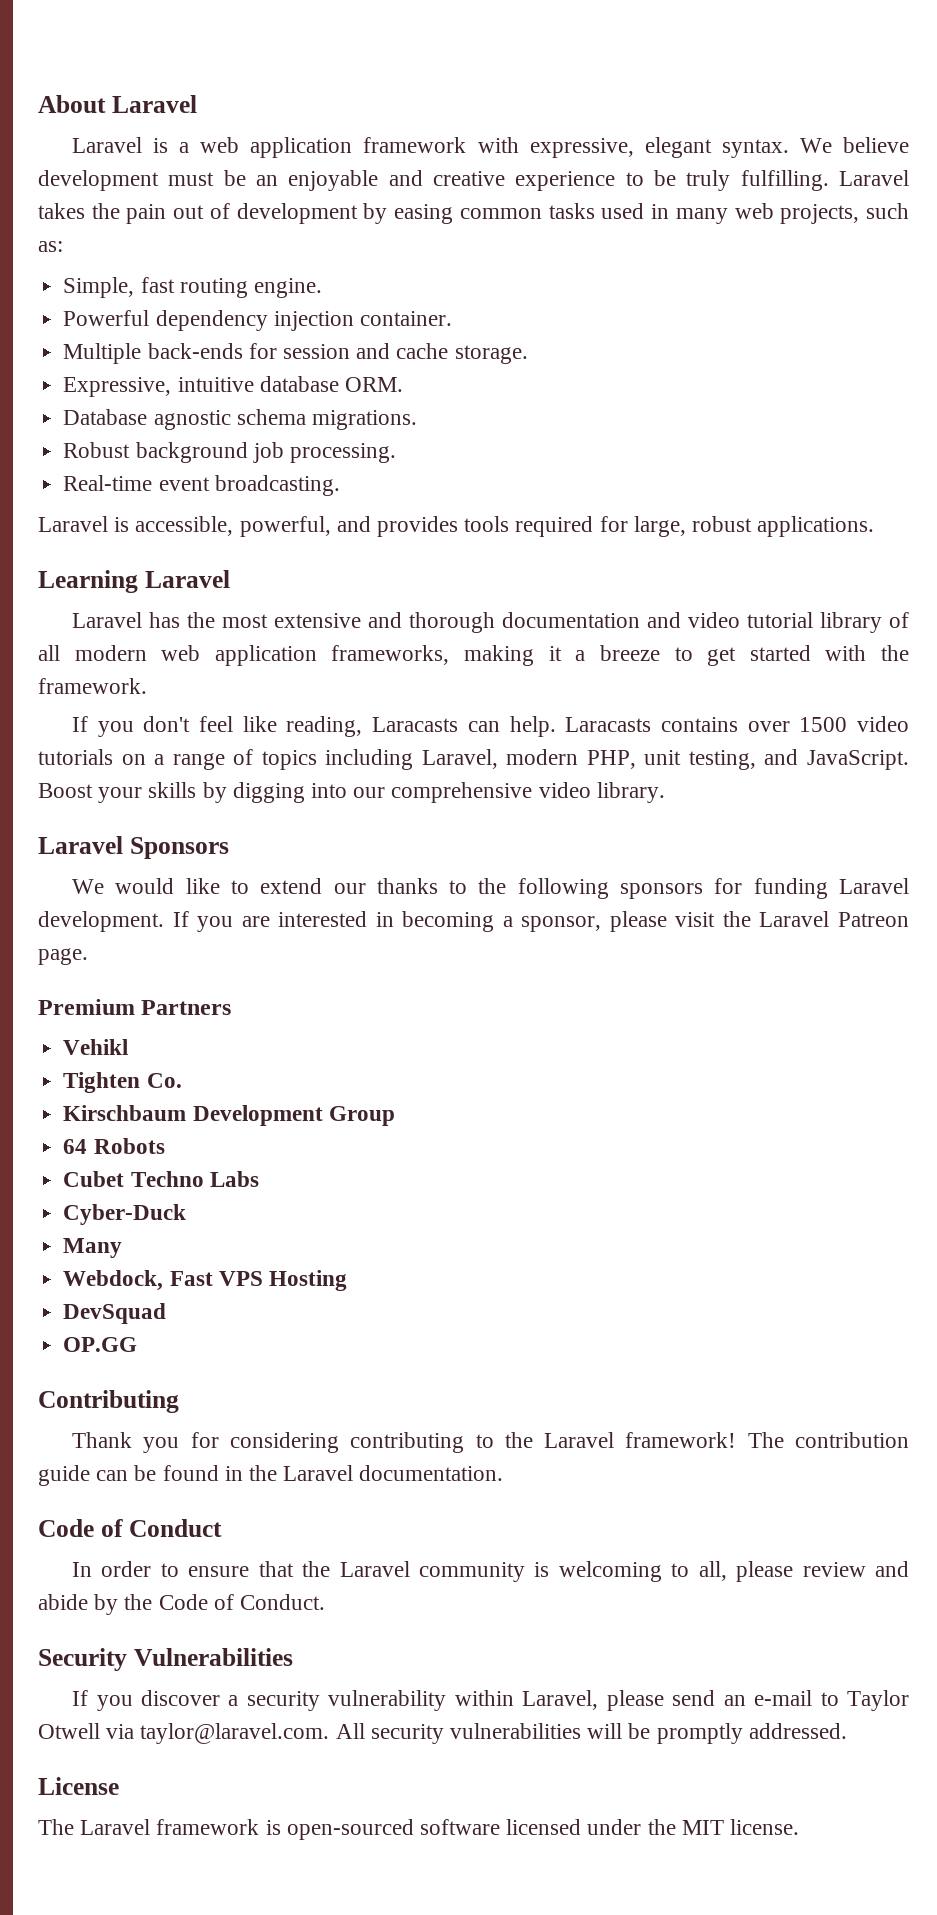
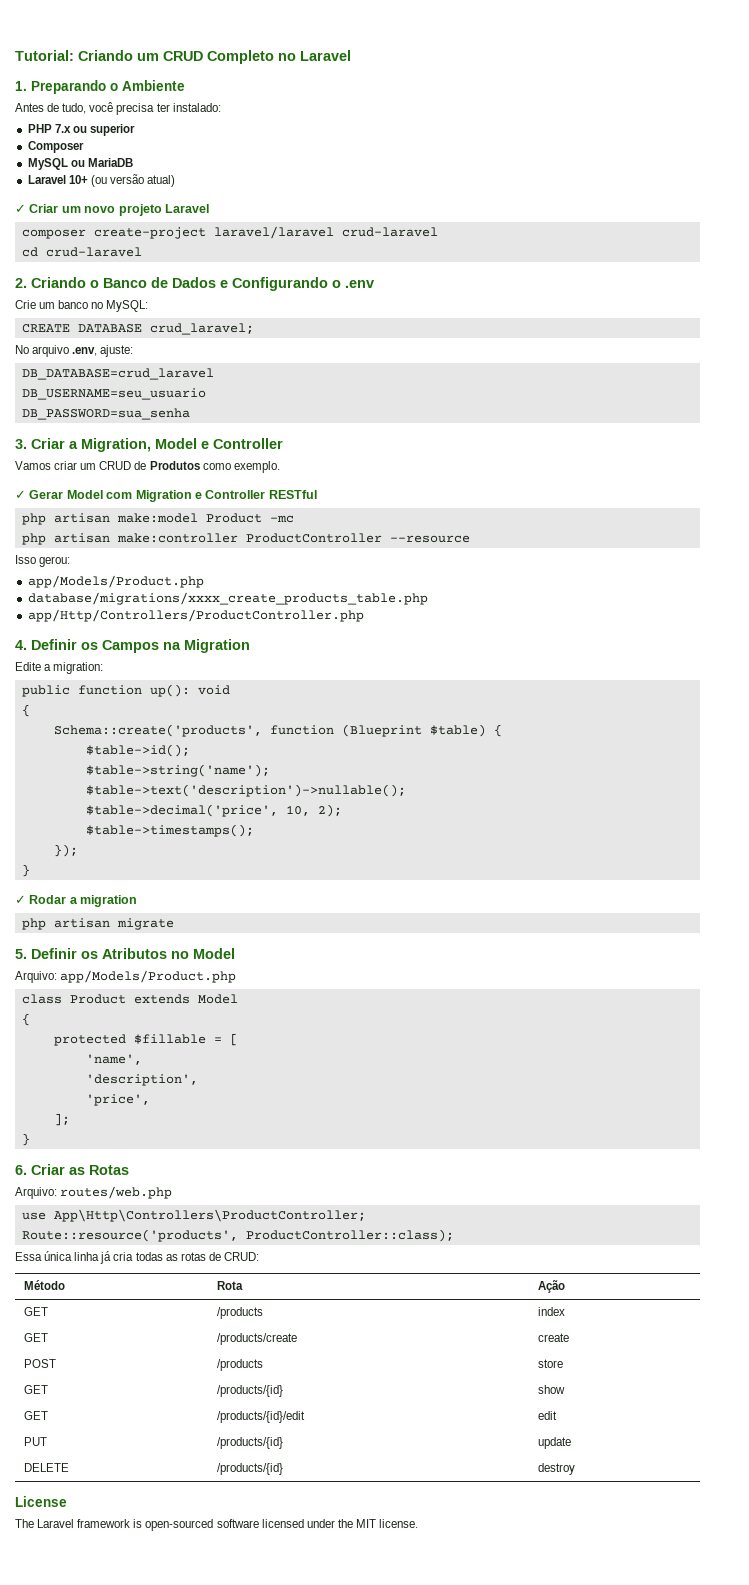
[38,95,197,113] [72,137,909,158] [38,170,910,191] [38,203,910,224] [38,241,63,252] [63,277,322,298] [63,310,452,331] [63,343,528,364] [63,376,403,397] [63,409,417,430] [63,442,396,463] [63,475,340,496] [38,516,875,537] [38,570,230,593] [72,612,909,633] [38,645,910,666] [38,678,147,694] [72,716,910,737] [38,749,910,770] [38,782,665,803] [38,836,229,859] [72,878,909,899] [38,911,910,932] [38,948,88,965] [38,999,232,1015] [63,1039,129,1055] [63,1072,182,1093] [63,1105,395,1126] [63,1138,165,1154] [63,1171,259,1187] [63,1204,187,1225] [63,1238,123,1258] [63,1270,347,1291] [63,1303,167,1324] [63,1337,138,1352] [38,1390,179,1413] [72,1432,909,1453] [38,1465,504,1486] [38,1519,222,1537] [72,1561,909,1582] [38,1594,326,1615] [38,1648,293,1671] [72,1690,909,1711] [38,1723,847,1744] About Laravel // Laravel is a web application framework with expressive, elegant syntax. We believe development must be an enjoyable and creative experience to be truly fulfilling. Laravel takes the pain out of development by easing common tasks used in many web projects, such as: // Simple, fast routing engine. // Powerful dependency injection container. // Multiple back-ends for session and cache storage. // Expressive, intuitive database ORM. // Database agnostic schema migrations. // Robust background job processing. // Real-time event broadcasting. // Laravel is accessible, powerful, and provides tools required for large, robust applications. // Learning Laravel // Laravel has the most extensive and thorough documentation and video tutorial library of all modern web application frameworks, making it a breeze to get started with the framework. // If you don't feel like reading, Laracasts can help. Laracasts contains over 1500 video tutorials on a range of topics including Laravel, modern PHP, unit testing, and JavaScript. Boost your skills by digging into our comprehensive video library. // Laravel Sponsors // We would like to extend our thanks to the following sponsors for funding Laravel development. If you are interested in becoming a sponsor, please visit the Laravel Patreon page. // Premium Partners // Vehikl // Tighten Co. // Kirschbaum Development Group // 64 Robots // Cubet Techno Labs // Cyber-Duck // Many // Webdock, Fast VPS Hosting // DevSquad // OP.GG // Contributing // Thank you for considering contributing to the Laravel framework! The contribution guide can be found in the Laravel documentation. // Code of Conduct // In order to ensure that the Laravel community is welcoming to all, please review and abide by the Code of Conduct. // Security Vulnerabilities // If you discover a security vulnerability within Laravel, please send an e-mail to Taylor Otwell via taylor@laravel.com. All security vulnerabilities will be promptly addressed. -> [15,50,351,64] [15,80,185,94] [15,102,221,115] [27,124,135,136] [27,141,84,153] [27,158,133,170] [27,174,176,187] [15,204,209,216] [21,226,438,239] [21,247,142,257] [15,277,374,291] [15,300,149,312] [21,323,254,335] [15,345,134,357] [21,368,214,380] [21,388,206,400] [21,408,190,420] [15,438,283,452] [15,461,280,473] [15,490,317,502] [21,513,294,525] [21,533,470,545] [15,555,71,567] [27,575,204,588] [27,592,428,605] [27,609,364,622] [15,639,250,653] [15,662,104,674] [21,684,230,697] [21,704,30,717] [53,724,502,737] [85,744,190,757] [85,764,270,777] [85,784,406,797] [85,804,342,817] [85,824,254,837] [53,844,78,857] [21,864,30,877] [15,895,138,907] [21,918,174,930] [15,948,235,959] [15,970,237,983] [21,994,238,1004] [21,1013,30,1026] [53,1033,238,1046] [85,1054,142,1065] [85,1074,198,1086] [85,1094,150,1106] [53,1113,70,1126] [21,1133,30,1146] [15,1164,129,1175] [15,1186,173,1199] [21,1209,366,1222] [21,1229,454,1242] [15,1251,259,1264] [23,1280,65,1290] [216,1281,243,1290] [537,1280,565,1293] [23,1307,48,1316] [216,1307,263,1319] [537,1307,565,1316] [23,1333,48,1342] [216,1333,297,1345] [537,1333,569,1342] [23,1359,56,1368] [216,1359,263,1371] [537,1359,563,1368] [23,1385,48,1394] [216,1385,283,1397] [537,1385,565,1394] [23,1411,48,1420] [216,1411,305,1423] [537,1411,557,1420] [23,1437,47,1446] [216,1437,283,1449] [537,1437,571,1449] [23,1463,69,1472] [216,1463,283,1475] [537,1463,575,1475] Tutorial: Criando um CRUD Completo no Laravel // 1. Preparando o Ambiente // Antes de tudo, você precisa ter instalado: // PHP 7.x ou superior // Composer // MySQL ou MariaDB // Laravel 10+ (ou versão atual) // ✓ Criar um novo projeto Laravel // composer create-project laravel/laravel crud-laravel // cd crud-laravel // 2. Criando o Banco de Dados e Configurando o .env // Crie um banco no MySQL: // CREATE DATABASE crud_laravel; // No arquivo .env, ajuste: // DB_DATABASE=crud_laravel // DB_USERNAME=seu_usuario // DB_PASSWORD=sua_senha // 3. Criar a Migration, Model e Controller // Vamos criar um CRUD de Produtos como exemplo. // ✓ Gerar Model com Migration e Controller RESTful // php artisan make:model Product -mc // php artisan make:controller ProductController --resource // Isso gerou: // app/Models/Product.php // database/migrations/xxxx_create_products_table.php // app/Http/Controllers/ProductController.php // 4. Definir os Campos na Migration // Edite a migration: // public function up(): void // { // Schema::create('products', function (Blueprint $table) { // $table->id(); // $table->string('name'); // $table->text('description')->nullable(); // $table->decimal('price', 10, 2); // $table->timestamps(); // }); // } // ✓ Rodar a migration // php artisan migrate // 5. Definir os Atributos no Model // Arquivo: app/Models/Product.php // class Product extends Model // { // protected $fillable = [ // 'name', // 'description', // 'price', // ]; // } // 6. Criar as Rotas // Arquivo: routes/web.php // use App\Http\Controllers\ProductController; // Route::resource('products', ProductController::class); // Essa única linha já cria todas as rotas de CRUD: // Método | Rota | Ação // GET | /products | index // GET | /products/create | create // POST | /products | store // GET | /products/{id} | show // GET | /products/{id}/edit | edit // PUT | /products/{id} | update // DELETE | /products/{id} | destroy

